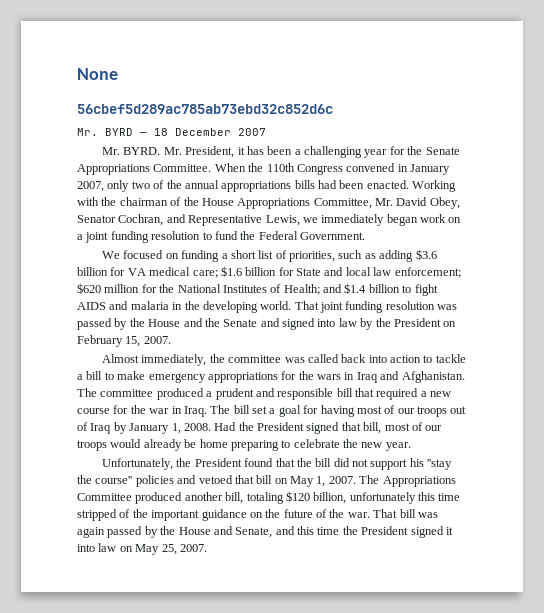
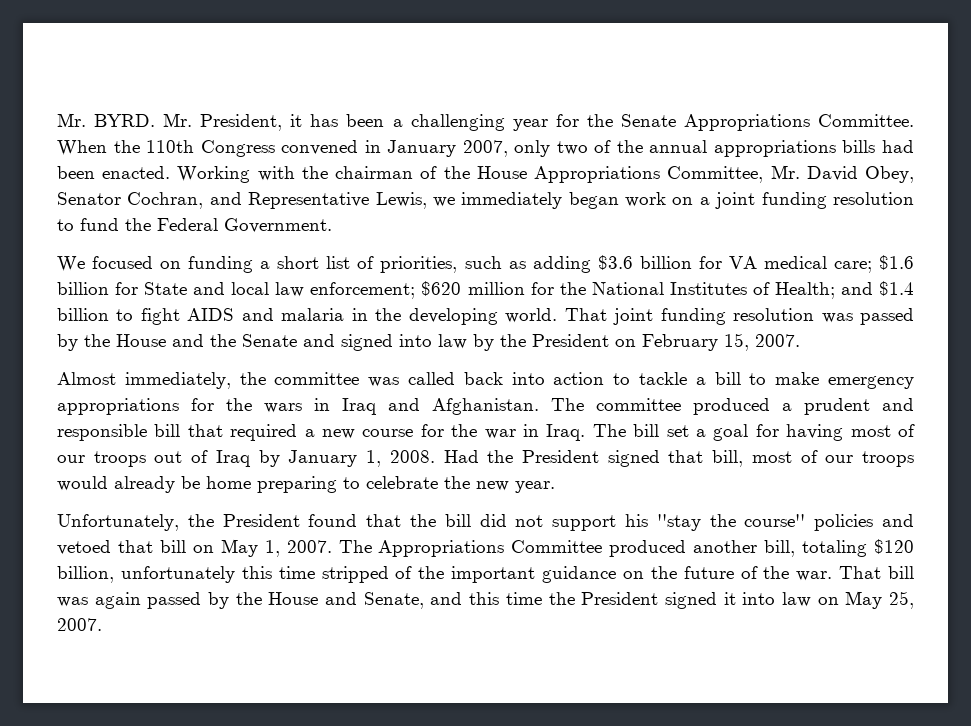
[77,68,118,80] [77,104,333,114] [77,128,266,136] None // 56cbef5d289ac785ab73ebd32c852d6c // Mr. BYRD — 18 December 2007 // -> (57, 120) none

